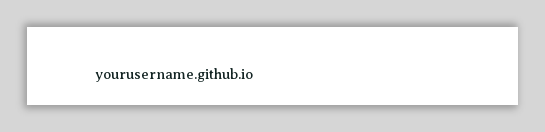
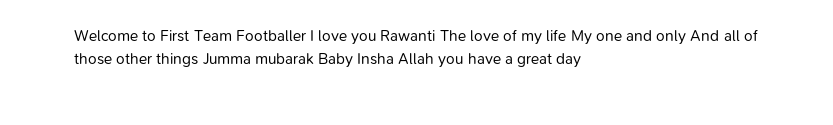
[95,68,253,82] yourusername.github.io -> [74,29,758,45] [74,53,582,68] Welcome to First Team Footballer I love you Rawanti The love of my life My one and only And all of those other things Jumma mubarak Baby Insha Allah you have a great day

